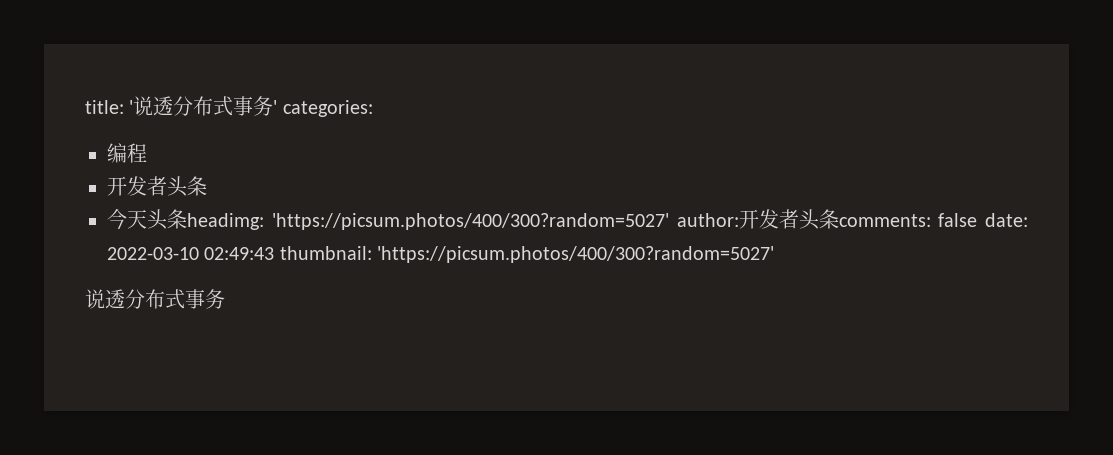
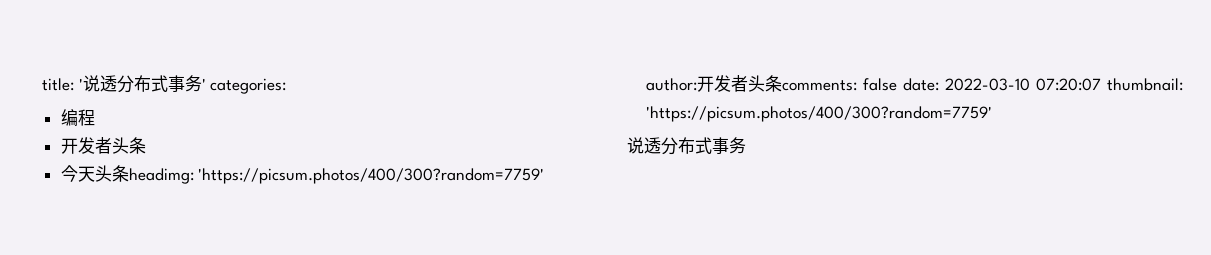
[271,213,669,230] 'https://picsum.photos/400/300?random=5027' -> [198,168,545,184] 'https://picsum.photos/400/300?random=7759'
[204,246,775,263] 02:49:43 thumbnail: 'https://picsum.photos/400/300?random=5027' -> [1035,78,1183,91] [645,106,992,122] 07:20:07 thumbnail: 'https://picsum.photos/400/300?random=7759'

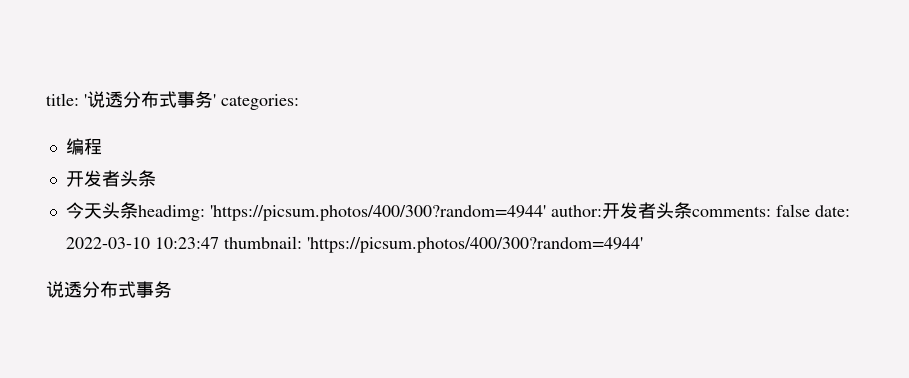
[198,168,545,184] 'https://picsum.photos/400/300?random=7759' -> [209,205,546,221] 'https://picsum.photos/400/300?random=4944'
[1035,78,1183,91] [645,106,992,122] 07:20:07 thumbnail: 'https://picsum.photos/400/300?random=7759' -> [154,236,643,253] 10:23:47 thumbnail: 'https://picsum.photos/400/300?random=4944'

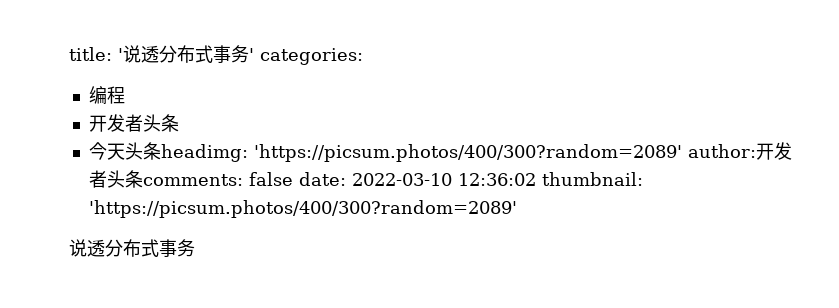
[209,205,546,221] 'https://picsum.photos/400/300?random=4944' -> [253,144,682,162] 'https://picsum.photos/400/300?random=2089'
[154,236,643,253] 10:23:47 thumbnail: 'https://picsum.photos/400/300?random=4944' -> [457,172,643,186] [88,200,517,218] 12:36:02 thumbnail: 'https://picsum.photos/400/300?random=2089'

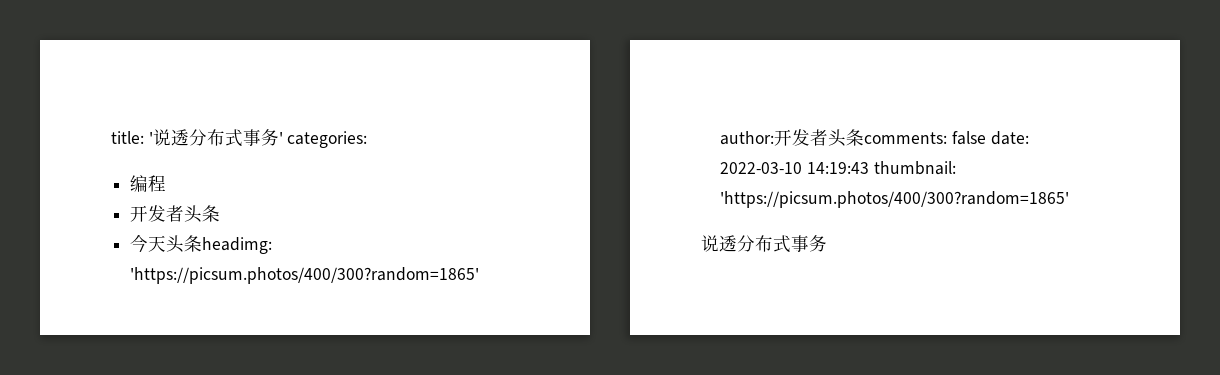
[253,144,682,162] 'https://picsum.photos/400/300?random=2089' -> [130,267,480,284] 'https://picsum.photos/400/300?random=1865'
[457,172,643,186] [88,200,517,218] 12:36:02 thumbnail: 'https://picsum.photos/400/300?random=2089' -> [806,161,956,175] [720,191,1070,208] 14:19:43 thumbnail: 'https://picsum.photos/400/300?random=1865'

